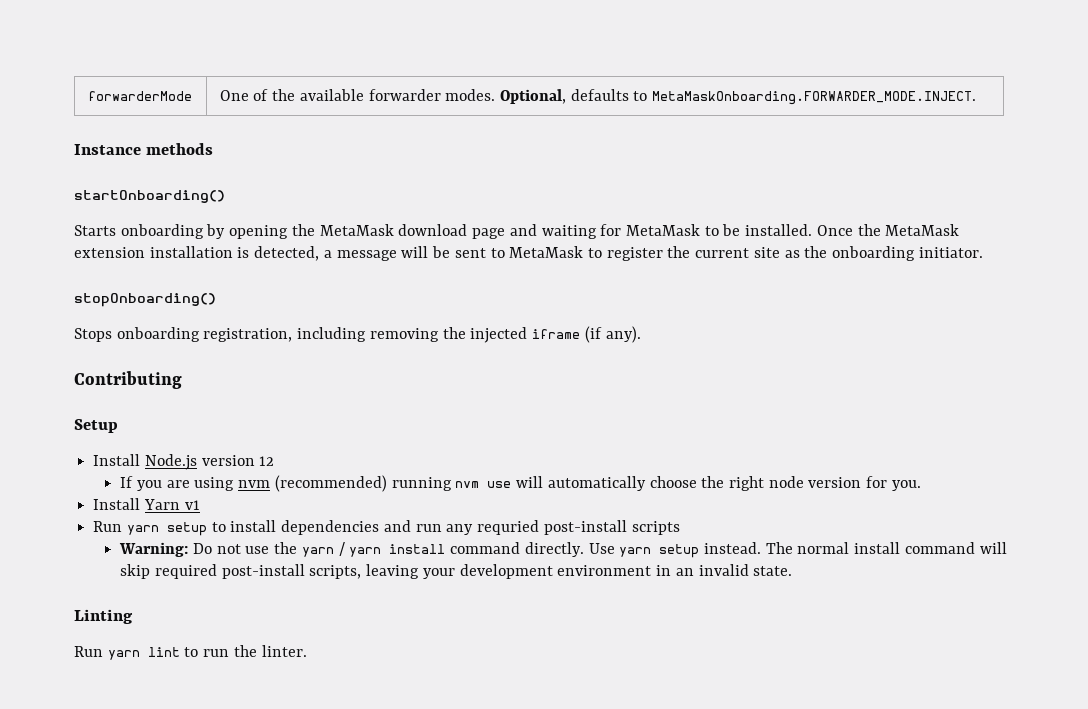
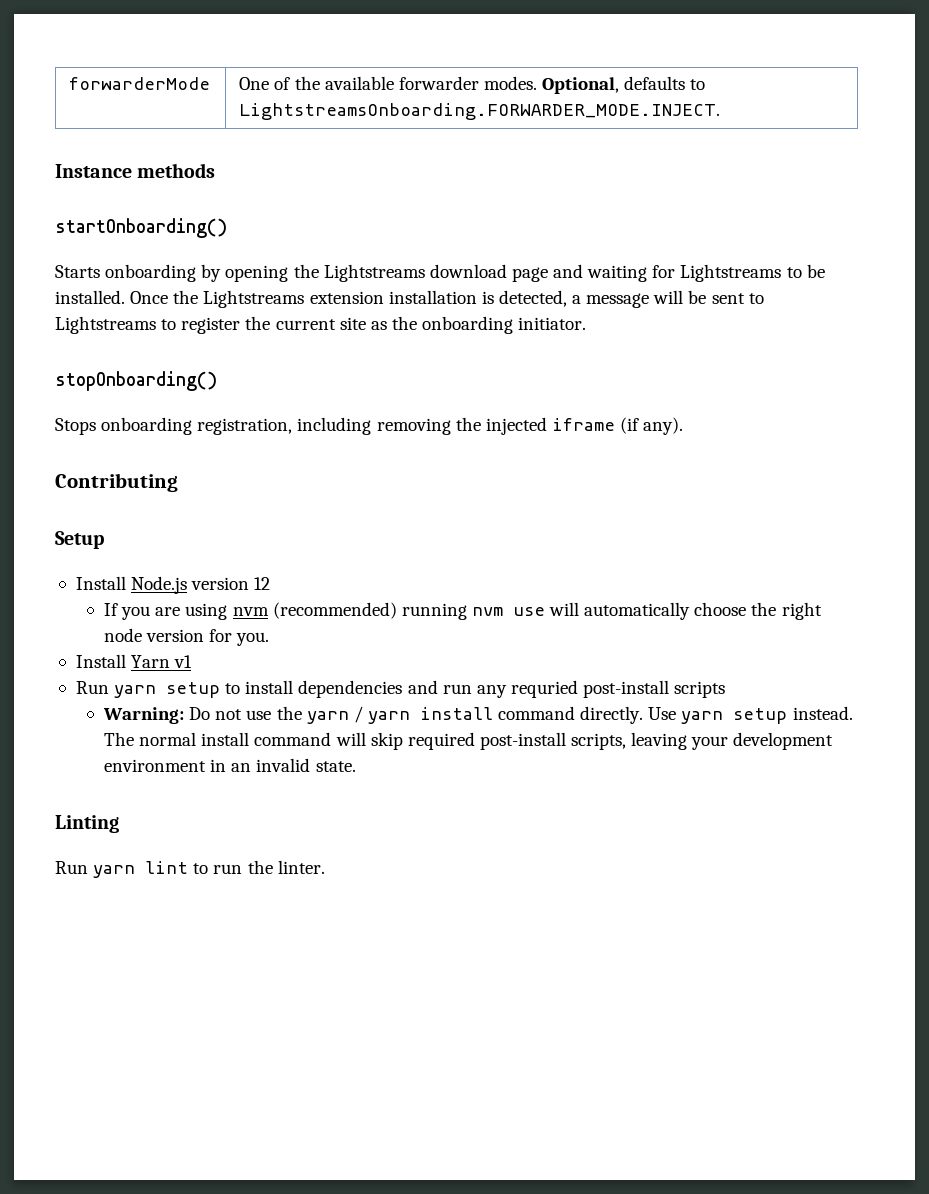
[652,91,977,105] MetaMaskOnboarding.FORWARDER_MODE.INJECT. -> [239,103,721,120] LightstreamsOnboarding.FORWARDER_MODE.INJECT.
[319,224,394,236] MetaMask -> [323,264,425,282] Lightstreams
[625,224,700,236] MetaMask -> [680,264,782,282] Lightstreams
[885,224,960,236] MetaMask -> [203,290,305,308] Lightstreams
[509,246,584,258] MetaMask -> [55,316,156,334] Lightstreams

